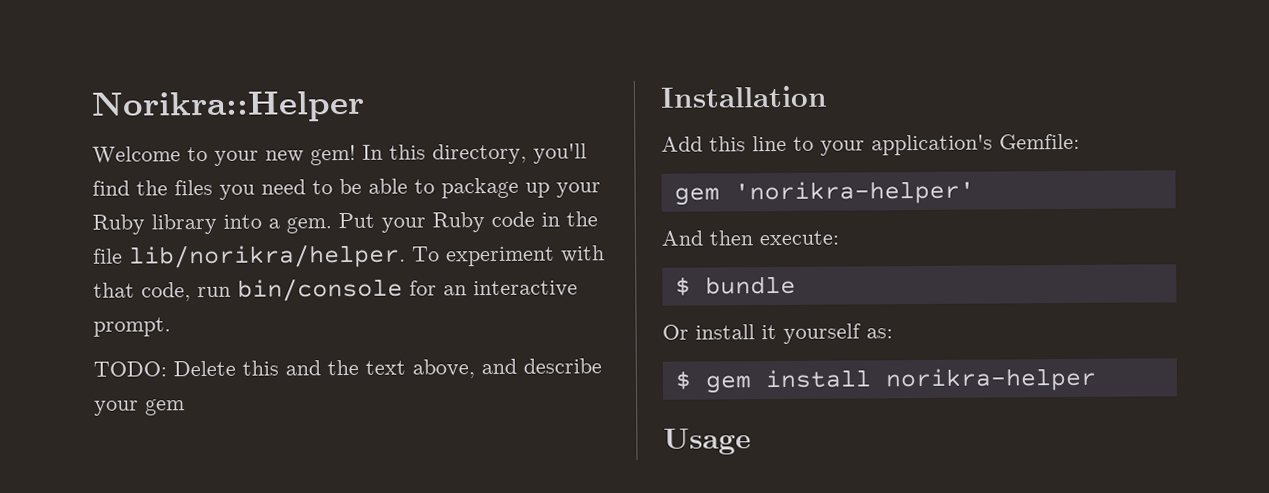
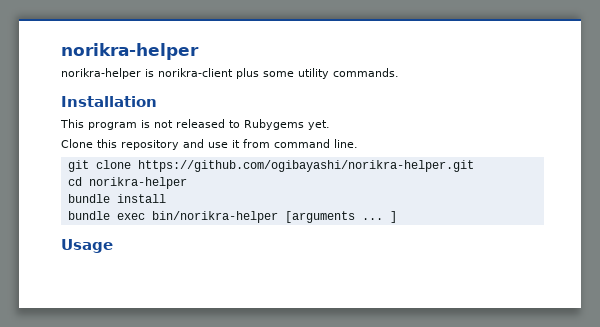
[91,90,365,123] [92,143,587,166] [92,177,601,200] [92,211,598,235] [93,243,605,269] [93,277,578,302] [93,317,171,337] [93,358,602,379] [94,399,185,416] [660,85,828,108] [661,133,1080,156] [673,180,975,206] [661,230,839,246] [674,275,796,296] [662,323,893,344] [674,367,1097,394] Norikra::Helper // Welcome to your new gem! In this directory, you'll find the files you need to be able to package up your Ruby library into a gem. Put your Ruby code in the file lib/norikra/helper. To experiment with that code, run bin/console for an interactive prompt. // TODO: Delete this and the text above, and describe your gem // Installation // Add this line to your application's Gemfile: // gem 'norikra-helper' // And then execute: // $ bundle // Or install it yourself as: // $ gem install norikra-helper -> [61,43,199,60] [61,68,399,79] [61,96,157,107] [60,119,330,130] [61,139,358,150] [67,160,474,172] [67,177,187,189] [67,194,166,203] [67,211,397,223] norikra-helper // norikra-helper is norikra-client plus some utility commands. // Installation // This program is not released to Rubygems yet. // Clone this repository and use it from command line. // git clone https://github.com/ogibayashi/norikra-helper.git // cd norikra-helper // bundle install // bundle exec bin/norikra-helper [arguments ... ]

